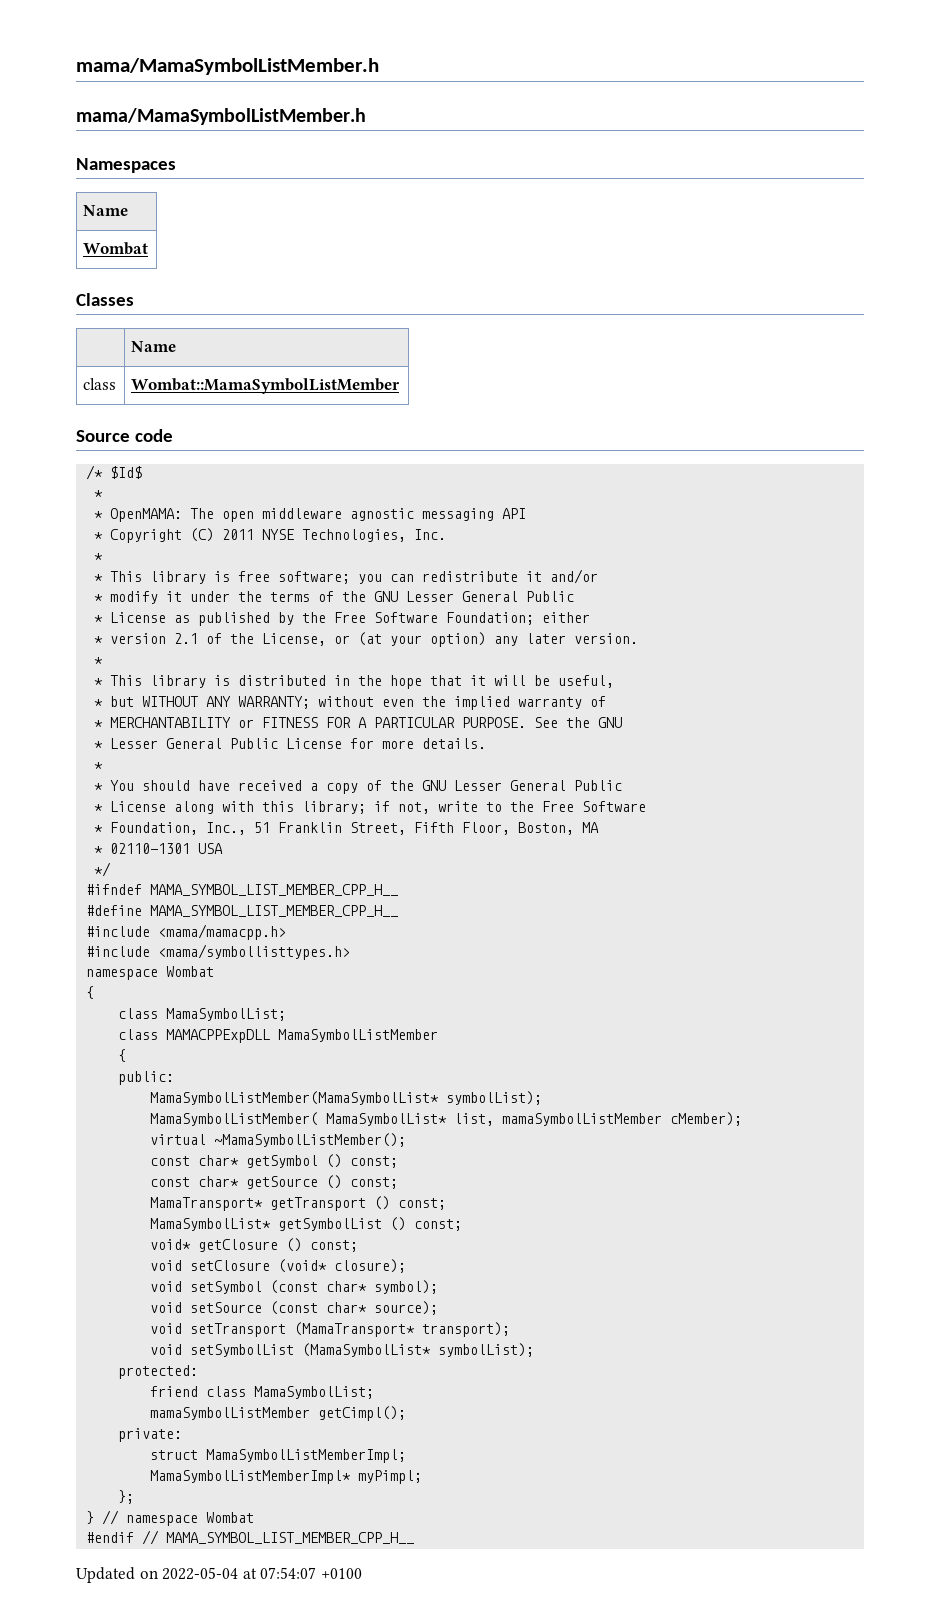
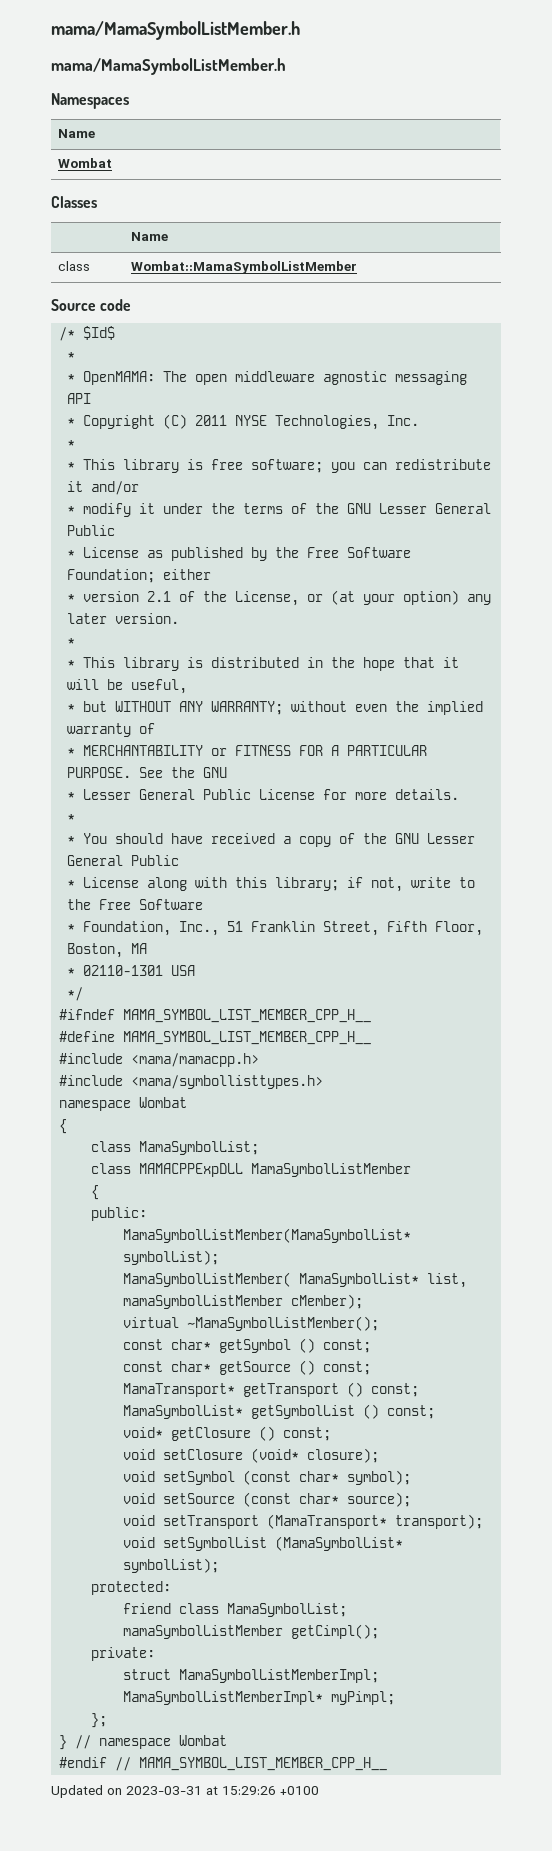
[162,1567,317,1580] 2022-05-04 at 07:54:07 -> [126,1786,276,1795] 2023-03-31 at 15:29:26

